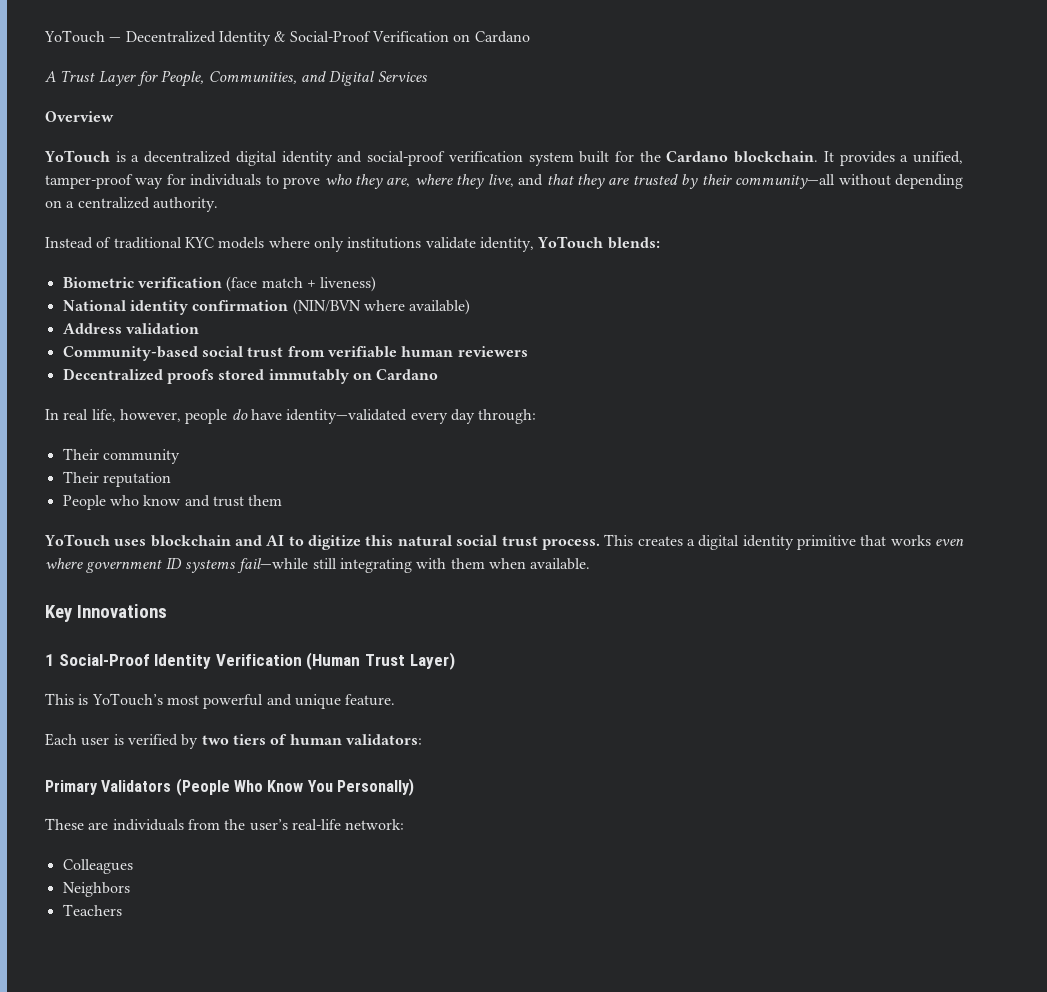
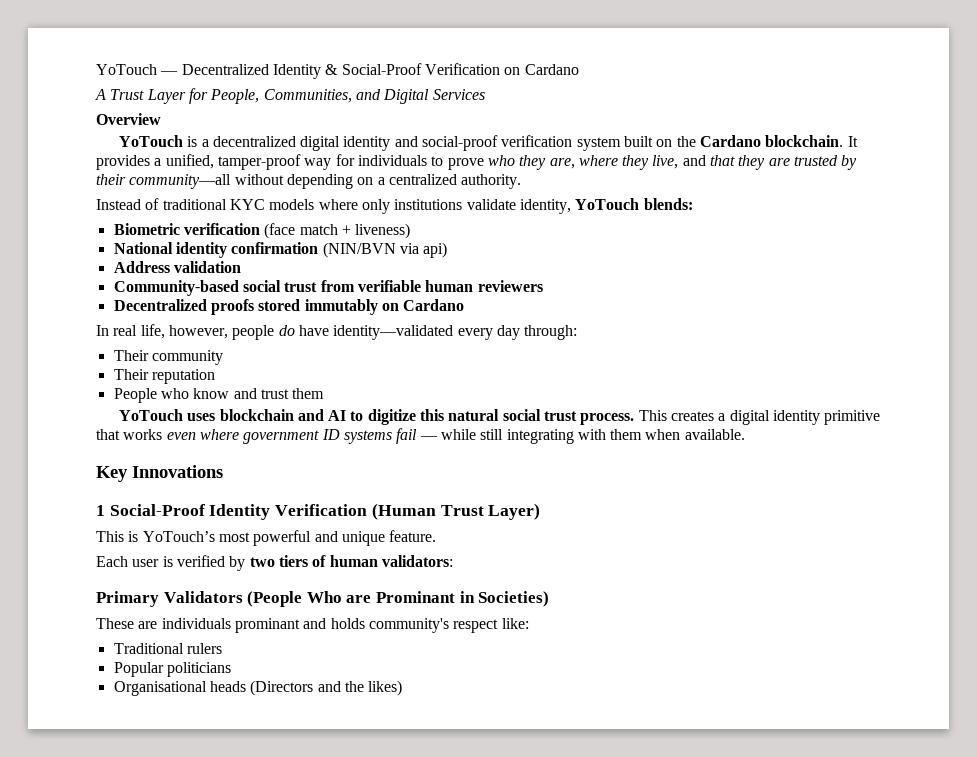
[614,151,634,162] for -> [656,139,673,147] on
[363,299,471,315] where available) -> [399,242,448,258] via api)
[237,558,309,573] fail—while -> [396,428,476,444] fail — while
[267,778,414,796] Know You Personally) -> [346,591,550,607] are Prominant in Societies)
[187,819,405,831] [62,859,133,874] [62,882,130,897] [62,904,122,916] from the user’s real-life network: // Colleagues // Neighbors // Teachers -> [234,618,529,633] [113,643,222,654] [113,662,231,677] [113,680,403,696] prominant and holds community's respect like: // Traditional rulers // Popular politicians // Organisational heads (Directors and the likes)

